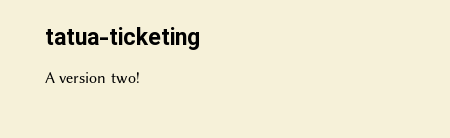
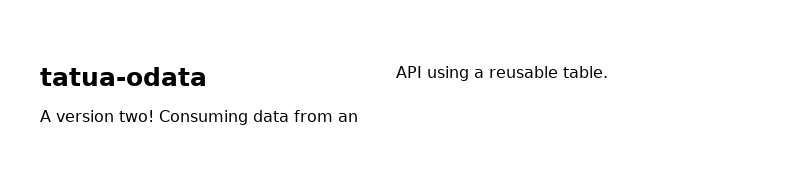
[45,27,200,50] tatua-ticketing -> [40,67,207,86] tatua-odata
(140, 78) none -> [159,110,358,125] [396,66,608,81] Consuming data from an API using a reusable table.

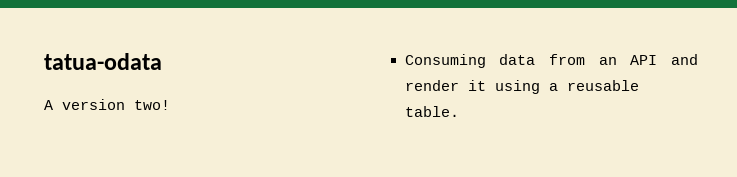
(154, 116) none -> (170, 105) //
(422, 72) none -> [671,54,698,65] [404,80,486,91] and render it

